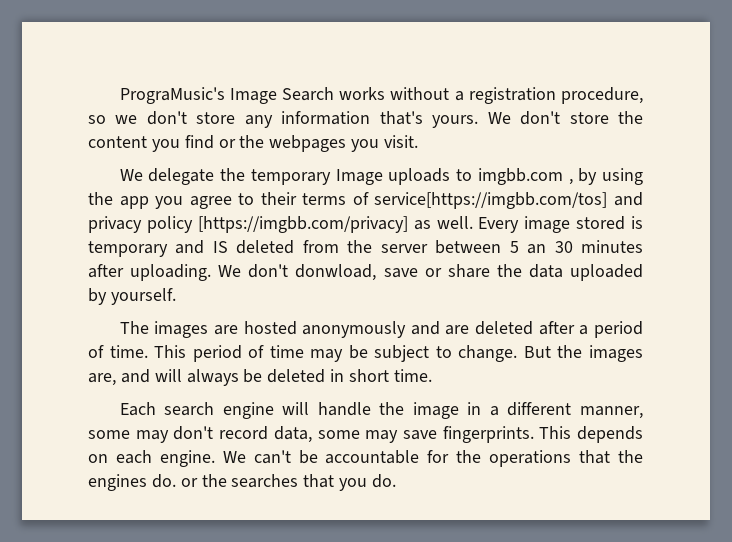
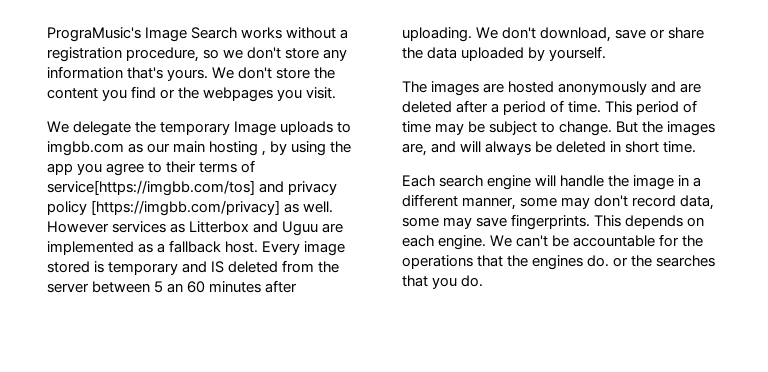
(563, 176) none -> [128,141,259,156] as our main hosting
(473, 222) none -> [47,221,344,236] [47,240,259,255] However services as Litterbox and Uguu are implemented as a fallback host.
[554,241,573,253] 30 -> [187,281,206,293] 60
[295,264,377,281] donwload, -> [540,27,612,42] download,

